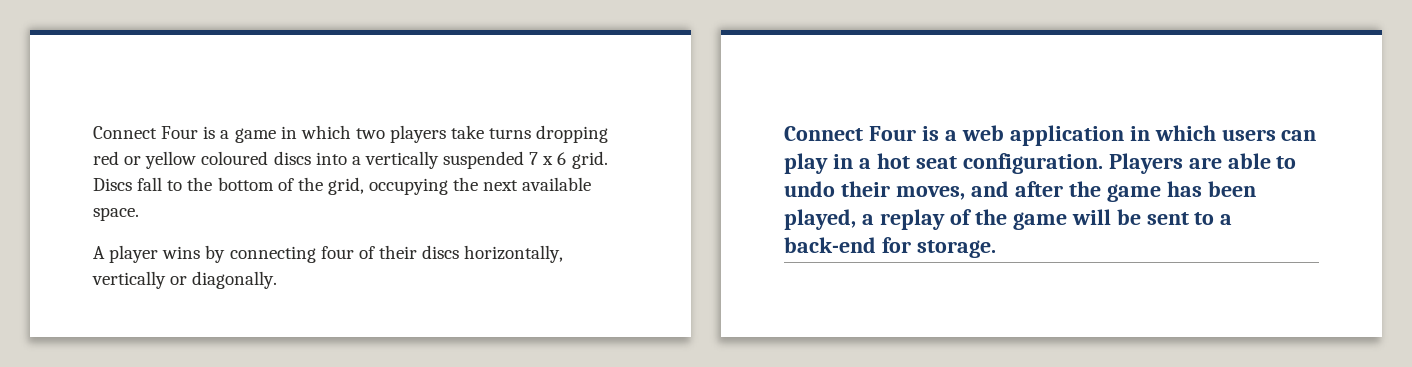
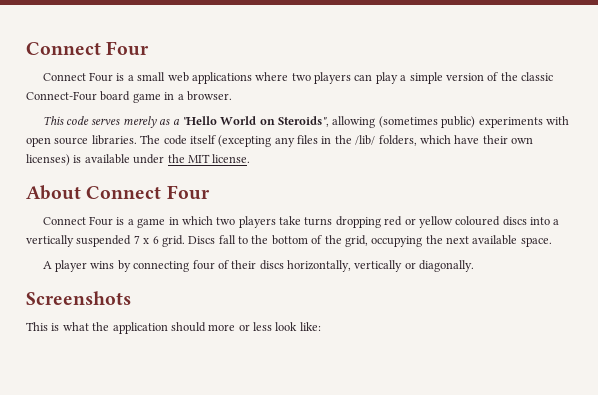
[93,126,199,139] Connect Four -> [26,41,150,56] [42,72,554,84] [26,91,232,103] [42,116,569,128] [26,135,533,147] [26,154,251,166] [26,185,210,200] [42,216,114,226] Connect Four // Connect Four is a small web applications where two players can play a simple version of the classic Connect-Four board game in a browser. // This code serves merely as a "Hello World on Steroids", allowing (sometimes public) experiments with open source libraries. The code itself (excepting any files in the /lib/ folders, which have their own licenses) is available under the MIT license. // About Connect Four // Connect Four
[784,125,1317,146] [784,153,1297,174] [784,181,1256,202] [784,209,1233,230] [784,237,996,258] Connect Four is a web application in which users can play in a hot seat configuration. Players are able to undo their moves, and after the game has been played, a replay of the game will be sent to a back-end for storage. -> [26,291,131,305] [26,322,321,334] Screenshots // This is what the application should more or less look like:

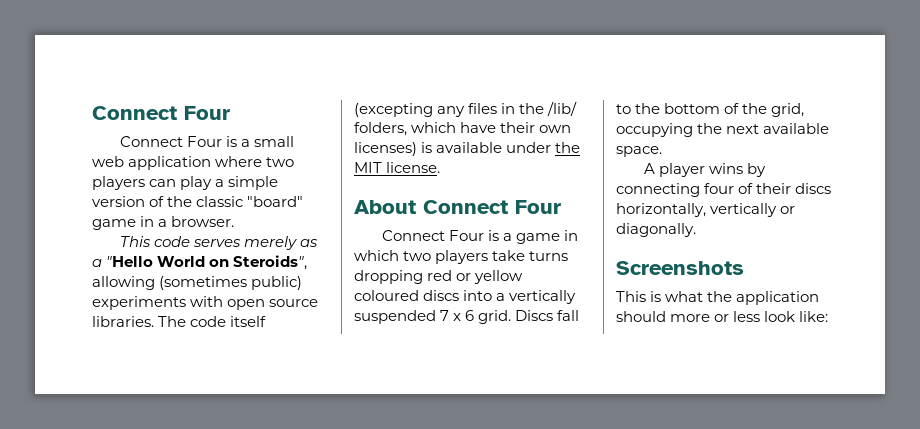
[191,72,252,84] applications -> [128,156,212,170] application
[26,91,131,101] Connect-Four board -> [247,196,304,207] "board"

